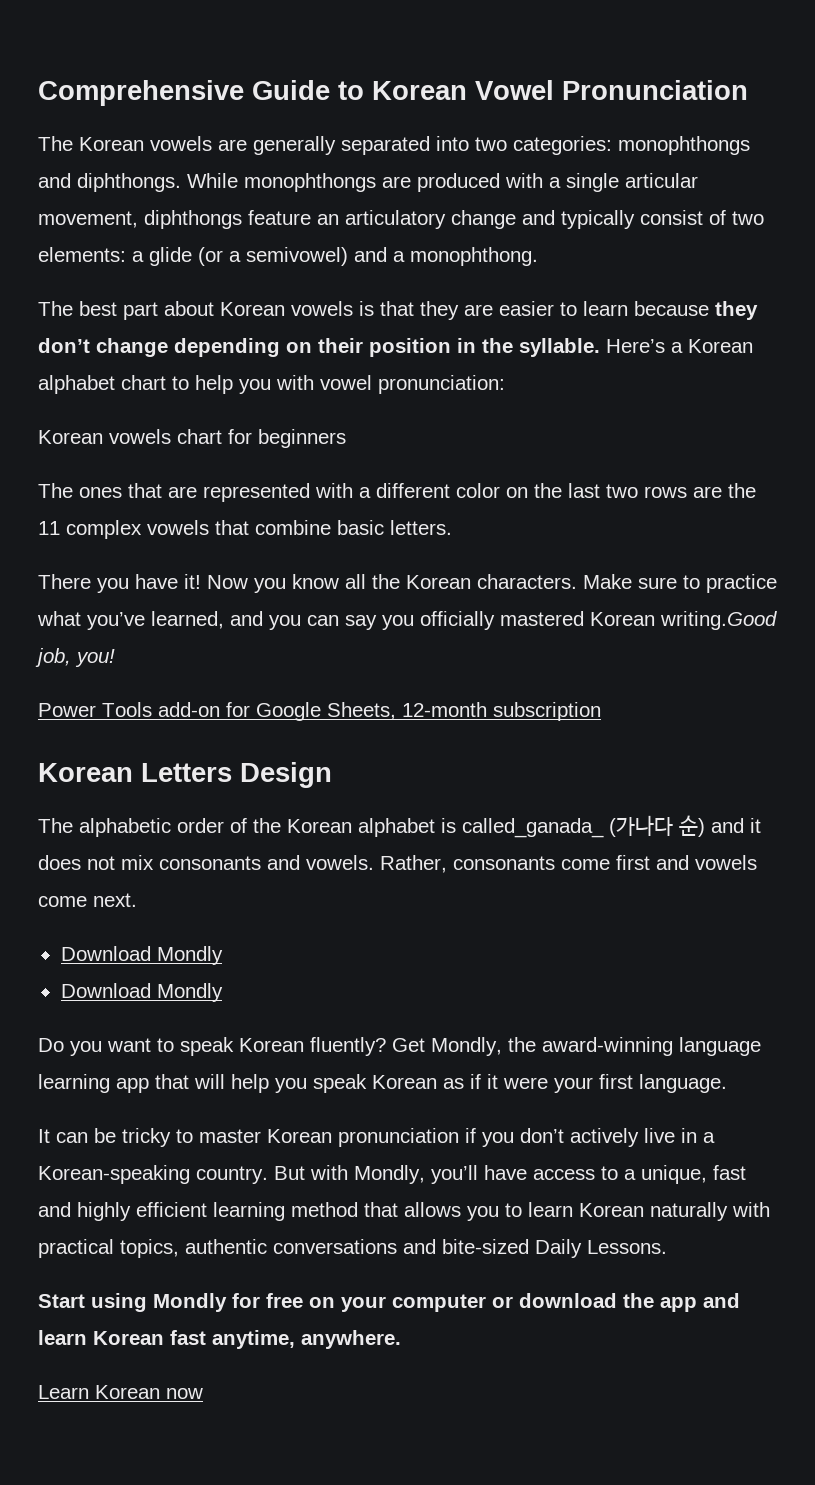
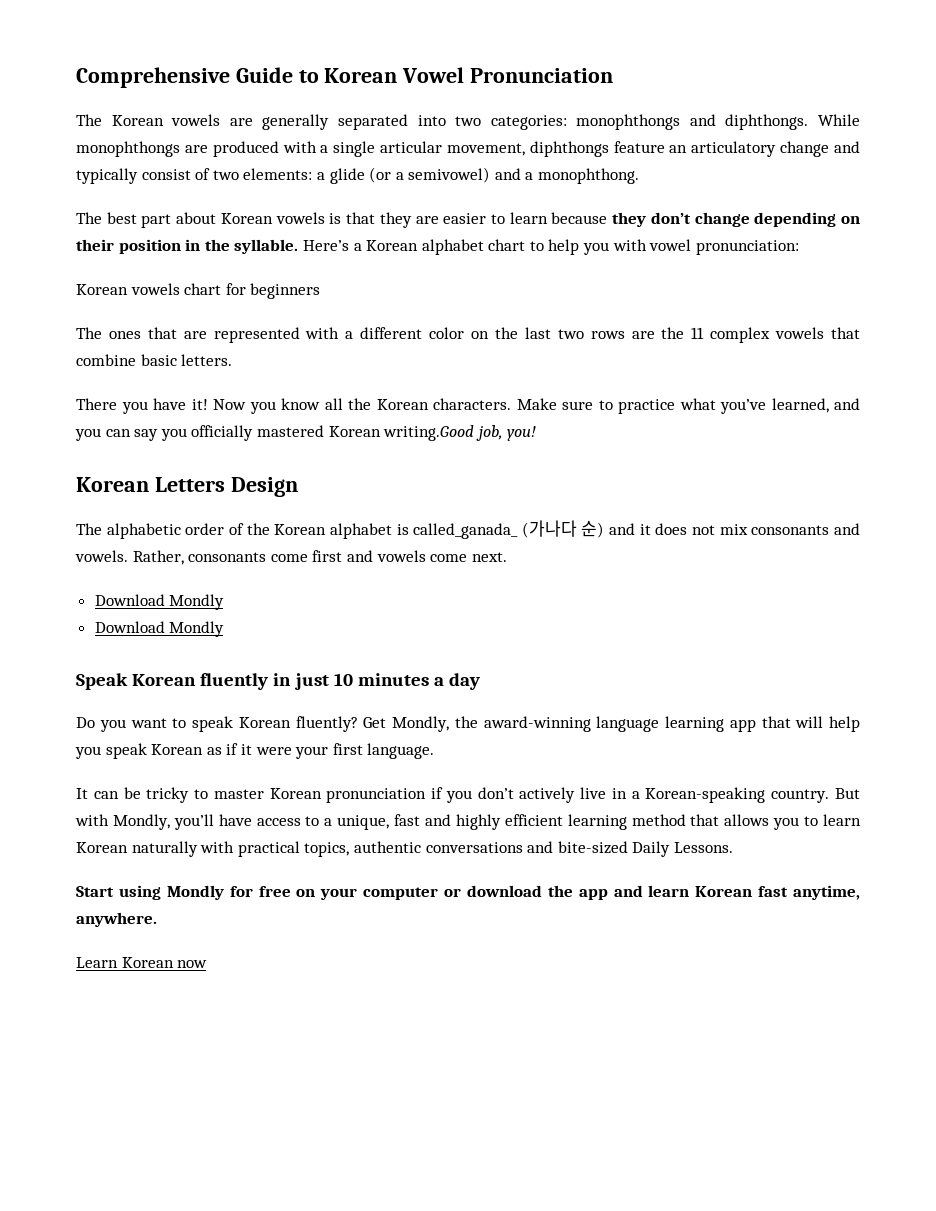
[38,702,601,721] // Power Tools add-on for Google Sheets, 12-month subscription -> (537, 433) none
(223, 992) none -> [76,673,481,690] // Speak Korean fluently in just 10 minutes a day

